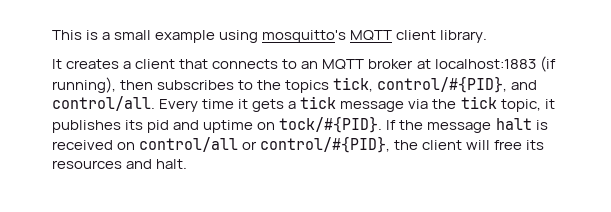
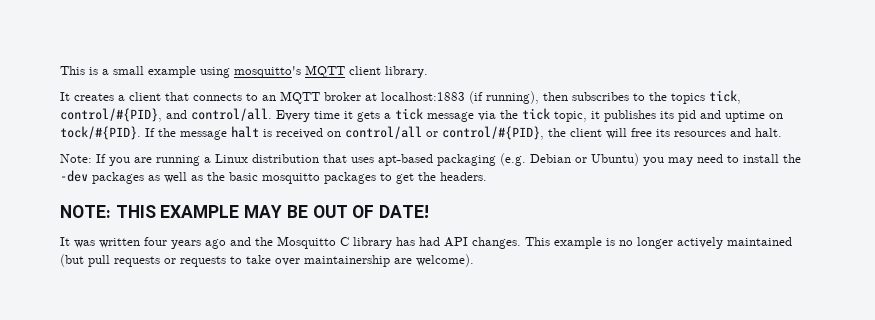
(188, 164) none -> [60,153,801,166] [60,170,487,184] [60,205,430,218] [60,236,792,249] [60,254,474,267] // Note: If you are running a Linux distribution that uses apt-based packaging (e.g. Debian or Ubuntu) you may need to install the -dev packages as well as the basic mosquitto packages to get the headers. // NOTE: THIS EXAMPLE MAY BE OUT OF DATE! // It was written four years ago and the Mosquitto C library has had API changes. This example is no longer actively maintained (but pull requests or requests to take over maintainership are welcome).

